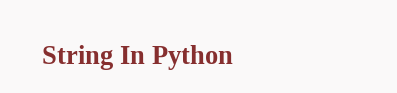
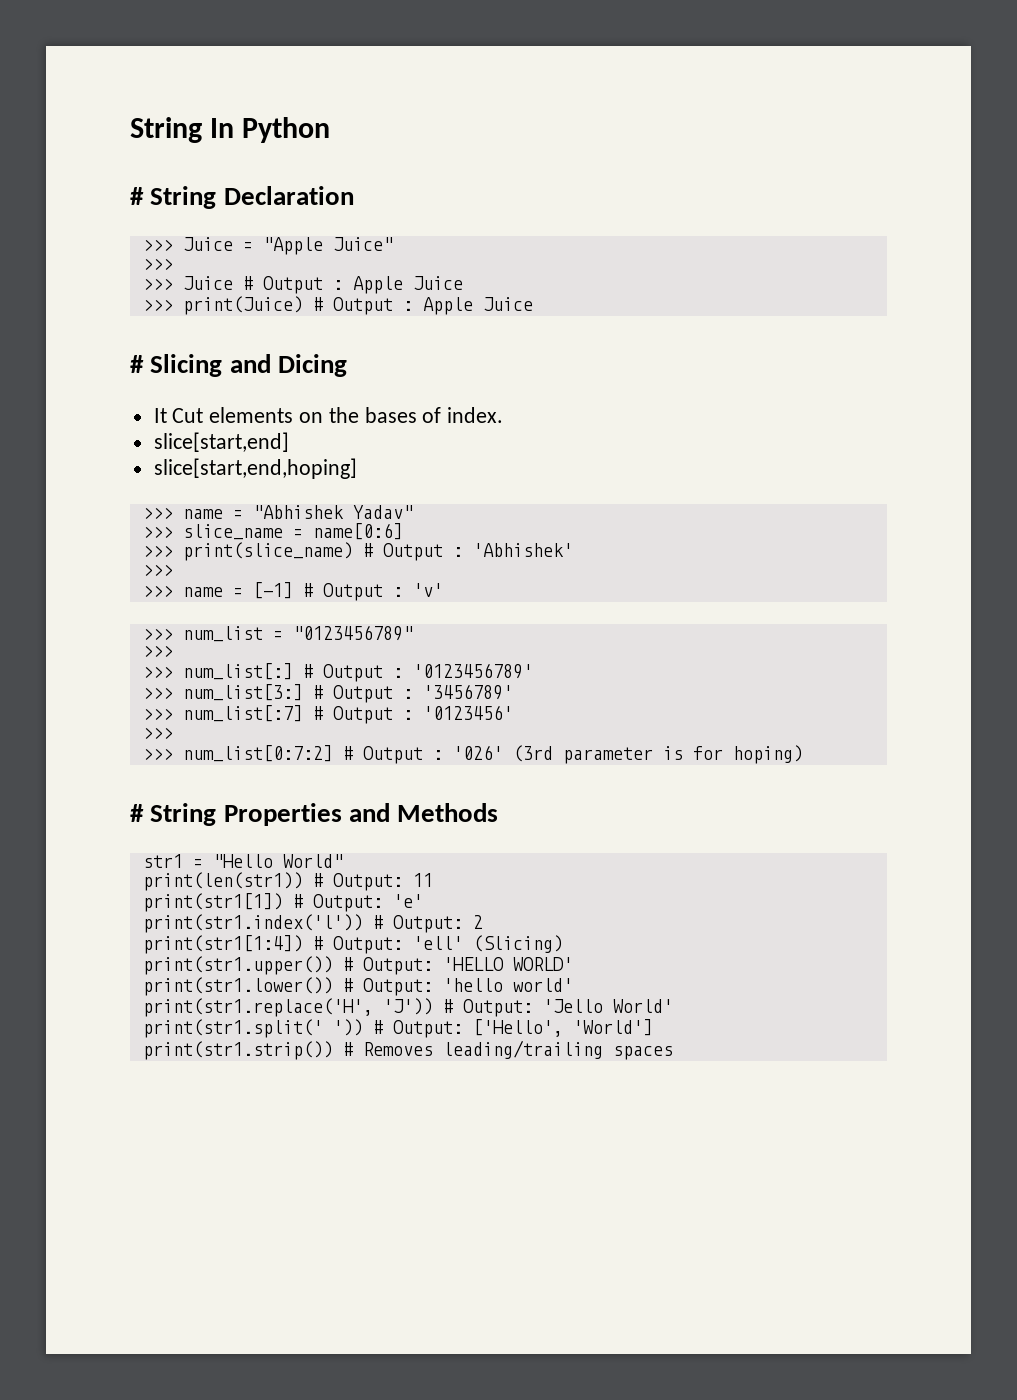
(234, 57) none -> [130,186,354,209] [142,237,393,255] [142,258,173,270] [142,276,463,294] [142,296,533,315] [130,354,347,377] [153,407,504,423] [153,432,289,452] [153,458,357,479] [142,505,413,519] [142,523,403,540] [142,542,573,561] [142,564,173,576] [142,582,443,601] [142,625,413,642] [142,645,173,657] [142,663,533,682] [142,684,513,703] [142,705,513,724] [142,727,173,739] [142,745,803,764] [130,803,499,826] [142,854,343,868] [142,872,433,891] [142,893,423,912] [142,914,483,933] [142,935,563,954] [142,956,573,975] [142,977,573,996] [142,998,673,1017] [142,1019,653,1038] [142,1040,673,1060] // # String Declaration // >>> Juice = "Apple Juice" // >>> // >>> Juice # Output : Apple Juice // >>> print(Juice) # Output : Apple Juice // # Slicing and Dicing // It Cut elements on the bases of index. // slice[start,end] // slice[start,end,hoping] // >>> name = "Abhishek Yadav" // >>> slice_name = name[0:6] // >>> print(slice_name) # Output : 'Abhishek' // >>> // >>> name = [-1] # Output : 'v' // >>> num_list = "0123456789" // >>> // >>> num_list[:] # Output : '0123456789' // >>> num_list[3:] # Output : '3456789' // >>> num_list[:7] # Output : '0123456' // >>> // >>> num_list[0:7:2] # Output : '026' (3rd parameter is for hoping) // # String Properties and Methods // str1 = "Hello World" // print(len(str1)) # Output: 11 // print(str1[1]) # Output: 'e' // print(str1.index('l')) # Output: 2 // print(str1[1:4]) # Output: 'ell' (Slicing) // print(str1.upper()) # Output: 'HELLO WORLD' // print(str1.lower()) # Output: 'hello world' // print(str1.replace('H', 'J')) # Output: 'Jello World' // print(str1.split(' ')) # Output: ['Hello', 'World'] // print(str1.strip()) # Removes leading/trailing spaces

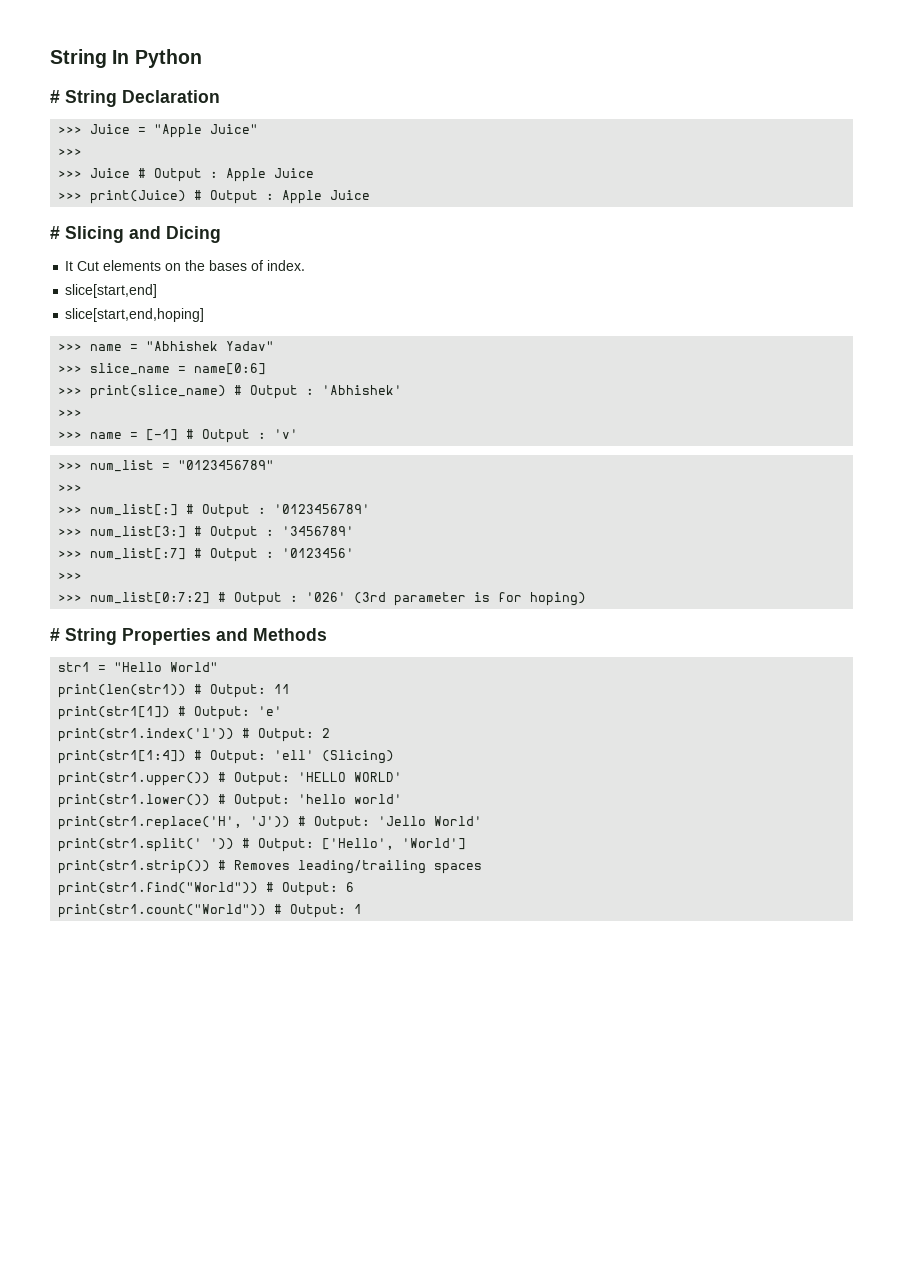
(673, 1053) none -> [58,882,355,896] [58,904,363,918] // print(str1.find("World")) # Output: 6 // print(str1.count("World")) # Output: 1

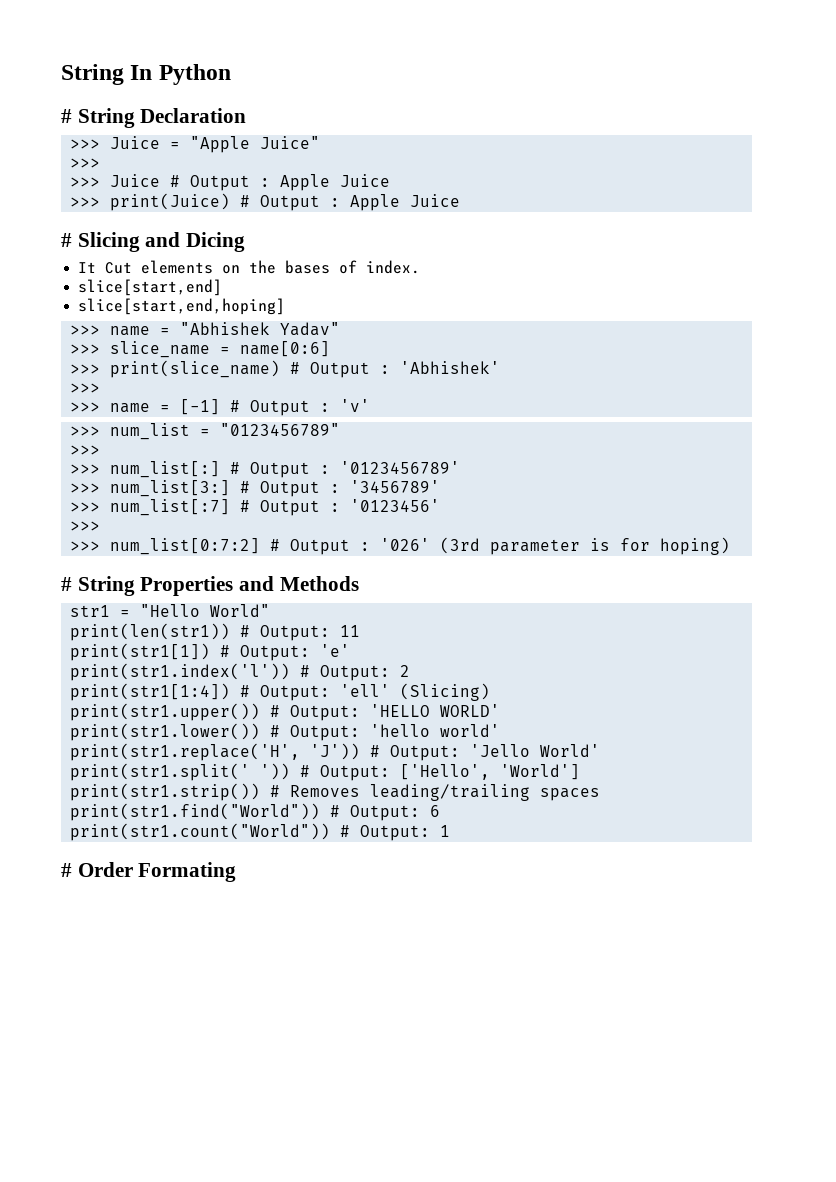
(363, 909) none -> [61,862,237,882] // # Order Formating

